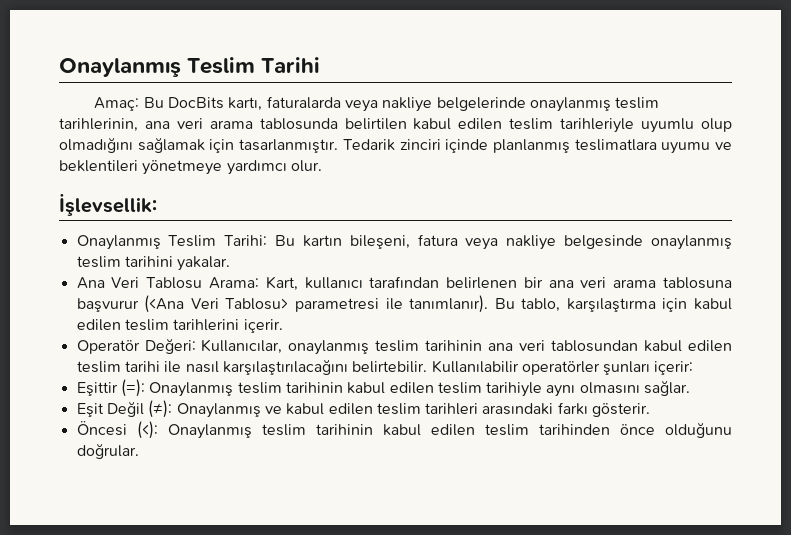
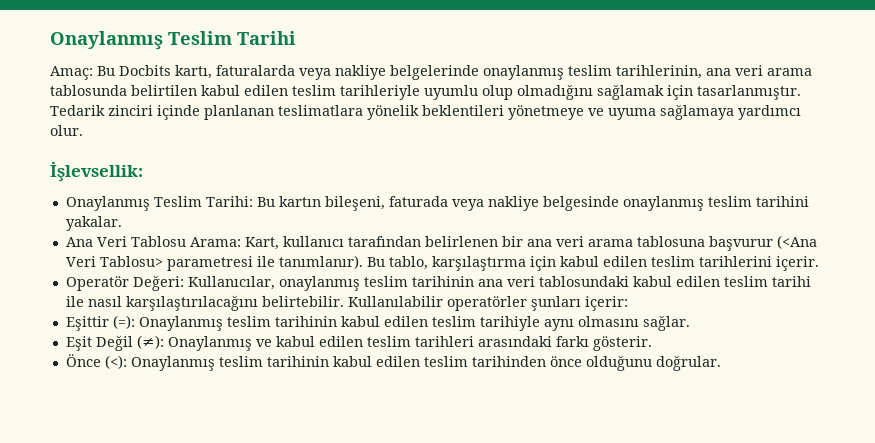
[167,97,224,109] DocBits -> [119,65,171,76] Docbits
[492,139,733,154] [59,160,223,175] planlanmış teslimatlara uyumu ve beklentileri yönetmeye -> [204,104,734,120] planlanan teslimatlara yönelik beklentileri yönetmeye ve uyuma sağlamaya
[417,234,458,246] fatura -> [388,196,448,207] faturada
[551,340,639,352] tablosundan -> [538,276,629,287] tablosundaki
[76,421,127,436] Öncesi -> [65,354,101,367] Önce

